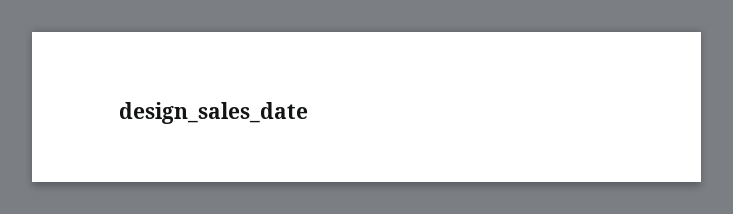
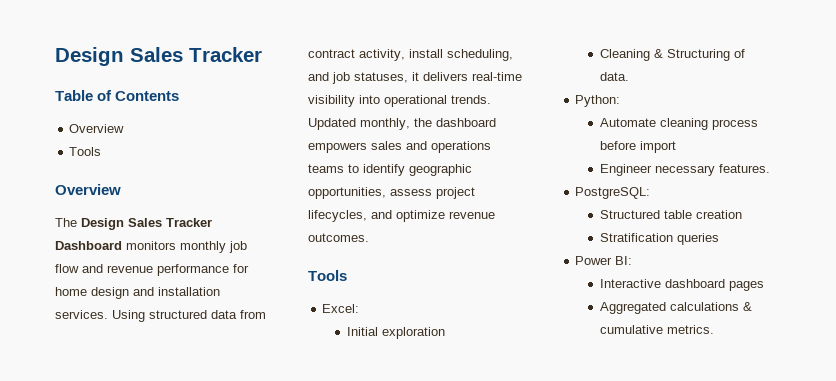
[119,102,308,124] design_sales_date -> [55,47,262,66] [55,90,180,101] [69,124,125,133] [69,147,102,156] [55,184,121,195] [55,218,212,230] [55,241,247,253] [55,264,249,276] [55,287,220,299] [55,310,266,322] [308,49,513,61] [308,72,522,84] [308,95,491,107] [308,118,496,130] [308,141,491,153] [308,164,472,176] [308,187,475,199] [308,210,495,222] [308,233,369,242] [308,270,347,281] [322,304,360,313] [347,327,446,339] [600,49,746,61] [600,72,630,81] [575,95,621,107] [600,118,759,130] [600,141,677,153] [600,164,771,176] [575,187,651,199] [600,210,743,219] [600,233,720,245] [575,256,633,265] [600,279,765,291] [600,302,753,314] [600,325,715,334] Design Sales Tracker // Table of Contents // Overview // Tools // Overview // The Design Sales Tracker Dashboard monitors monthly job flow and revenue performance for home design and installation services. Using structured data from contract activity, install scheduling, and job statuses, it delivers real-time visibility into operational trends. Updated monthly, the dashboard empowers sales and operations teams to identify geographic opportunities, assess project lifecycles, and optimize revenue outcomes. // Tools // Excel: // Initial exploration // Cleaning & Structuring of data. // Python: // Automate cleaning process before import // Engineer necessary features. // PostgreSQL: // Structured table creation // Stratification queries // Power BI: // Interactive dashboard pages // Aggregated calculations & cumulative metrics.

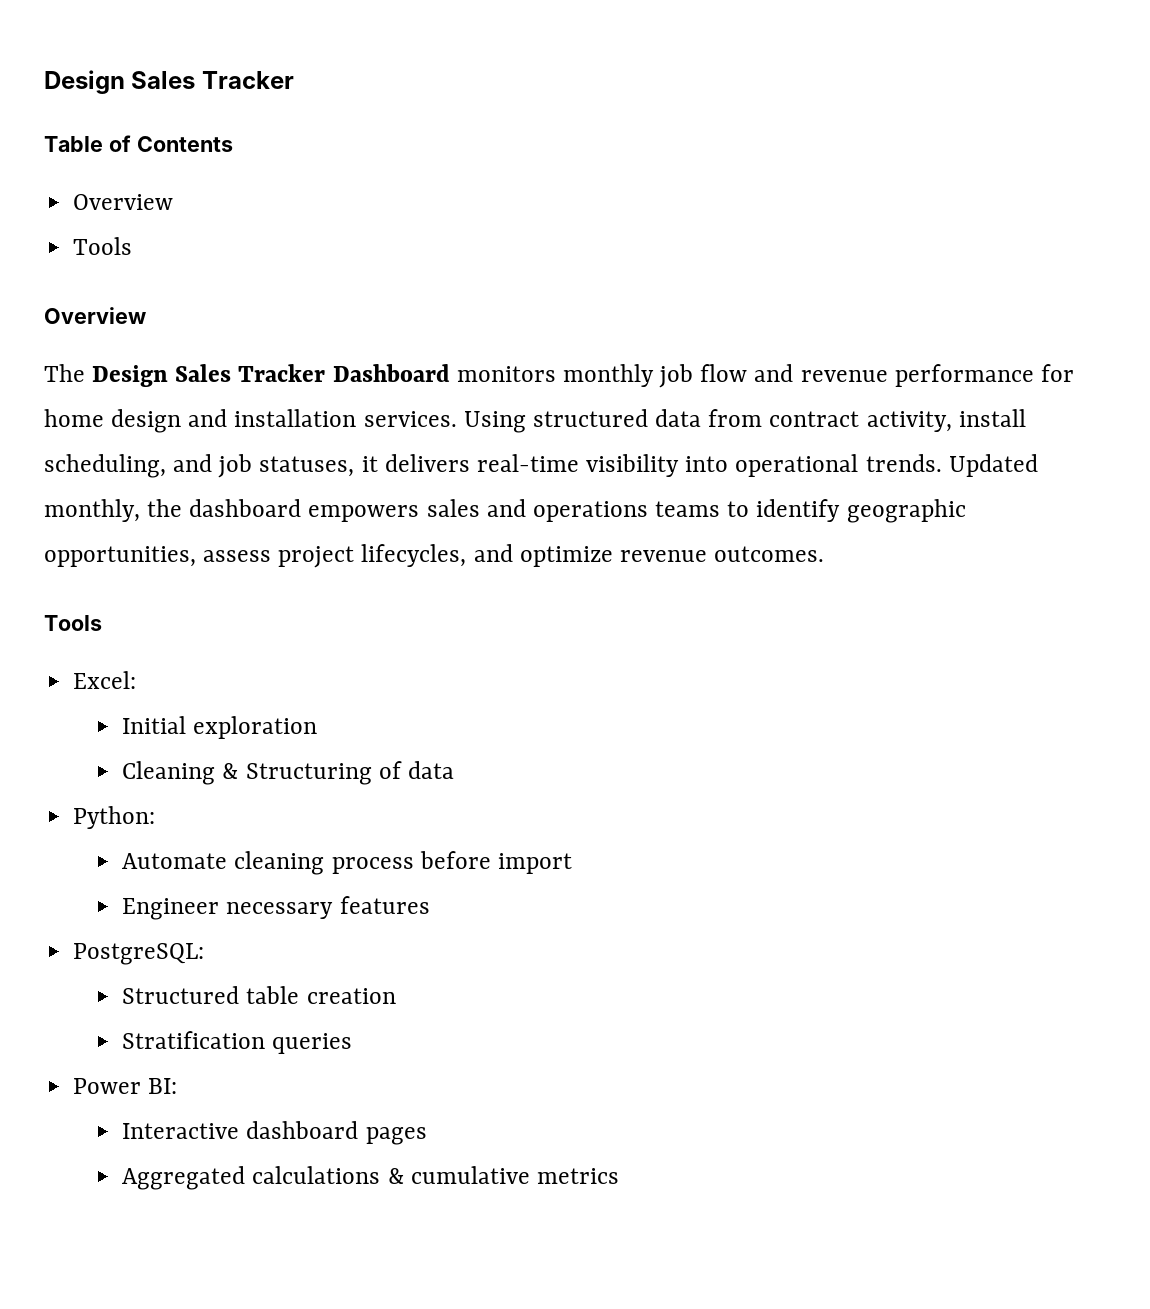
[600,72,630,81] data. -> [407,761,454,779] data
[719,164,771,173] features. -> [339,896,430,914] features
[667,325,715,334] metrics. -> [536,1168,619,1184] metrics

